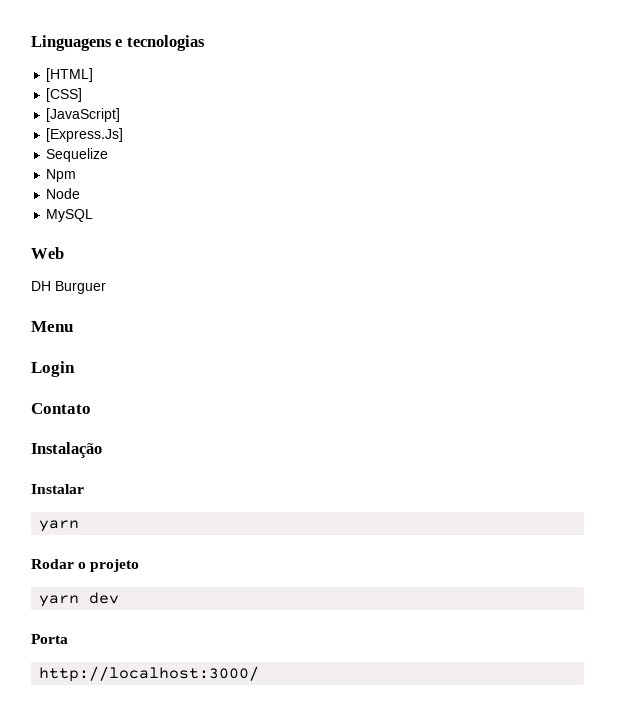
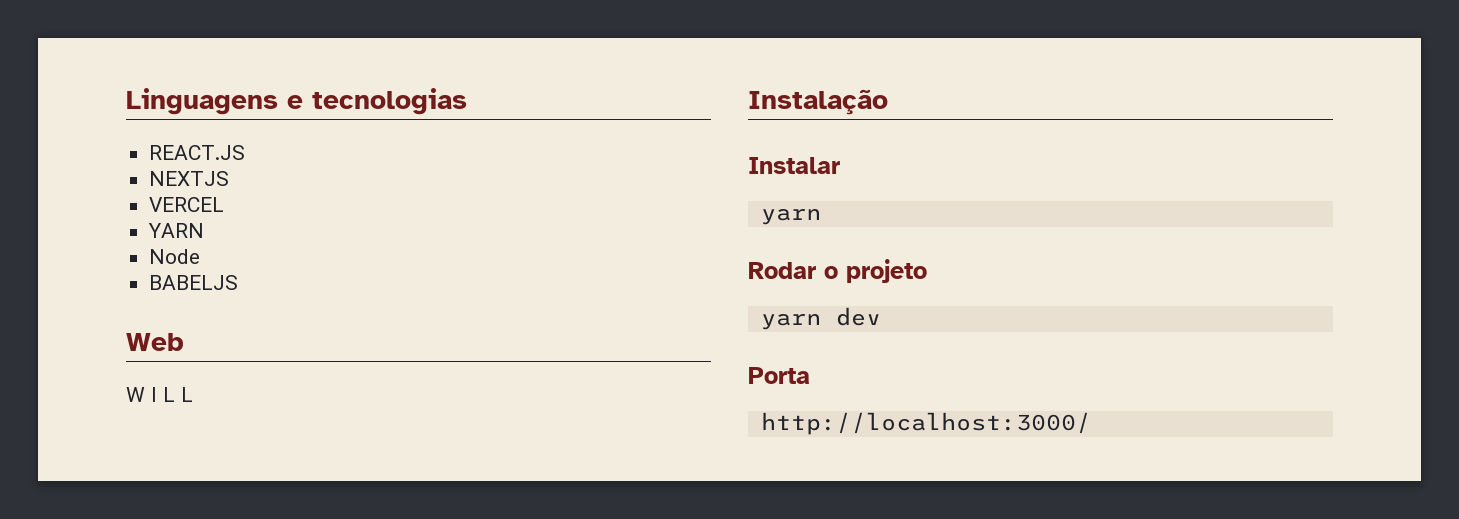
[46,68,94,82] [46,88,83,102] [46,108,121,122] [46,128,124,142] [46,148,109,162] [46,169,77,182] [HTML] // [CSS] // [JavaScript] // [Express.Js] // Sequelize // Npm -> [149,145,246,160] [149,171,230,186] [149,197,225,212] [148,223,205,238] REACT.JS // NEXTJS // VERCEL // YARN
[46,209,94,222] MySQL -> [149,275,239,290] BABELJS
[31,281,106,294] [31,321,73,332] [31,361,75,377] [31,403,91,414] DH Burguer // Menu // Login // Contato -> [126,387,193,402] W I L L

